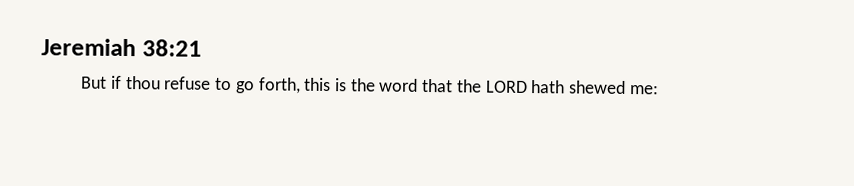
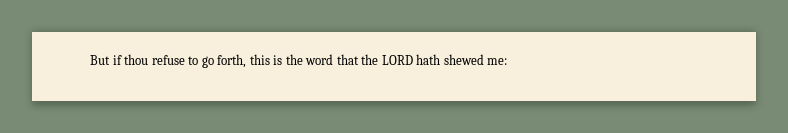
[41,38,202,57] Jeremiah 38:21 // -> (90, 60) none

